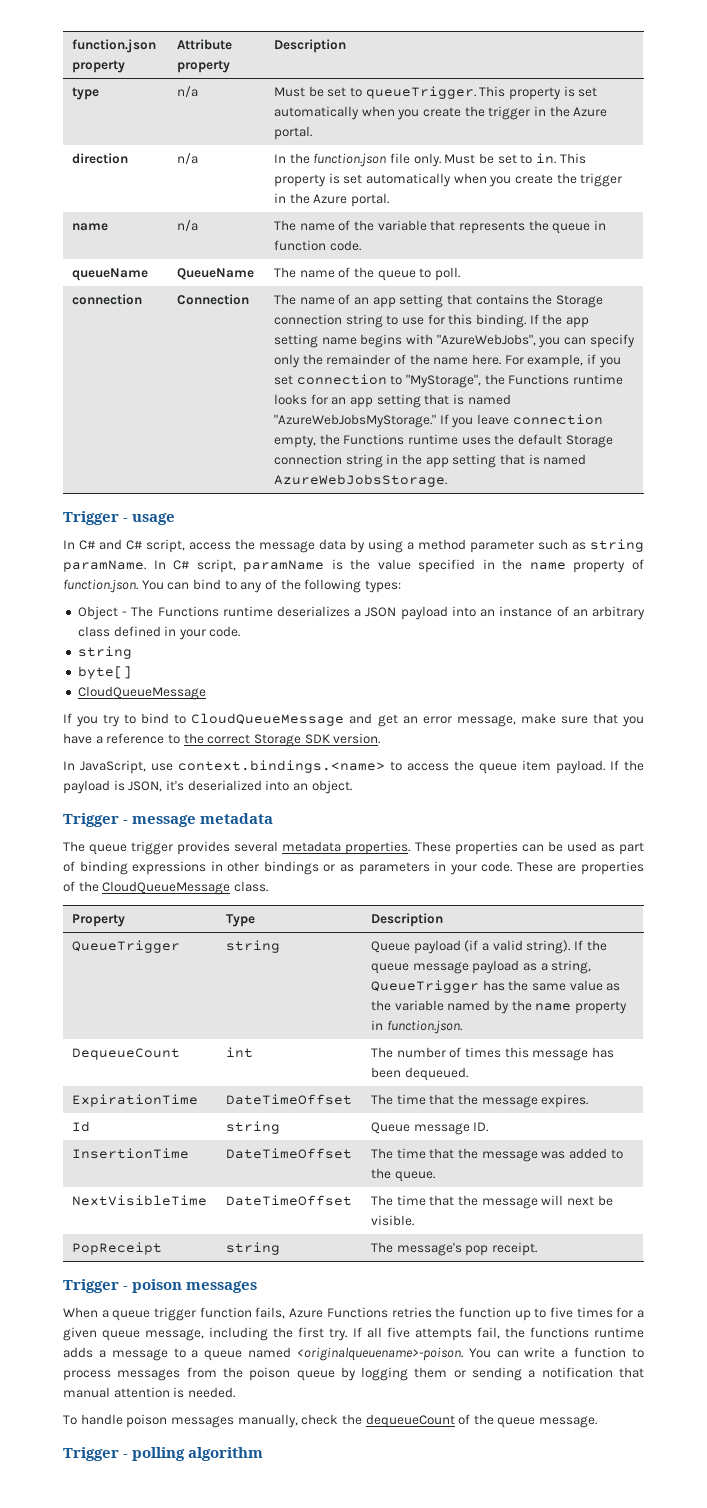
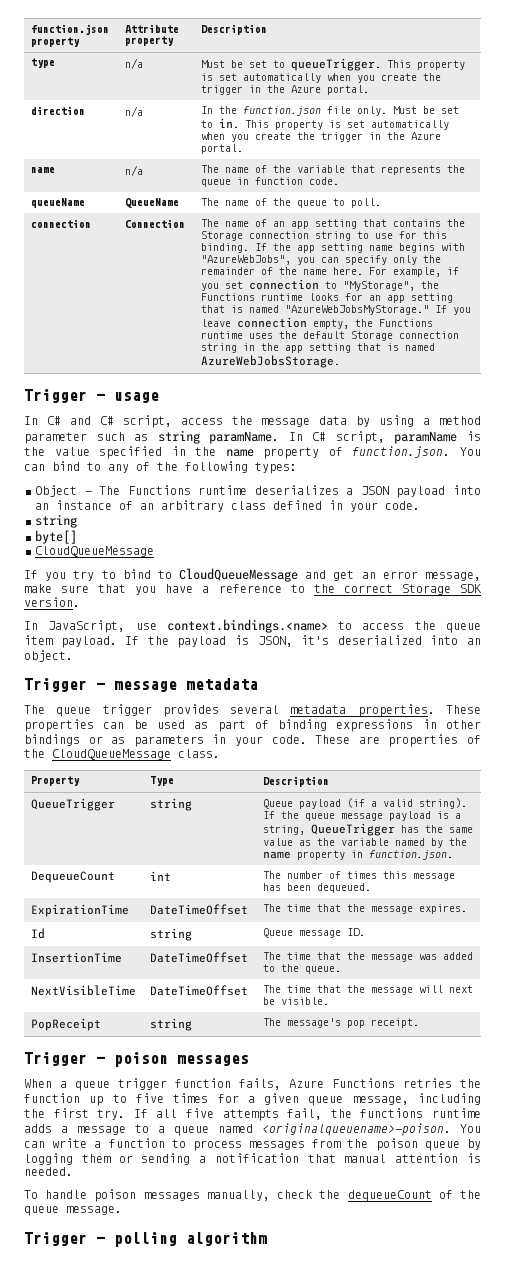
[523,963,538,971] as -> [436,811,449,819] is

